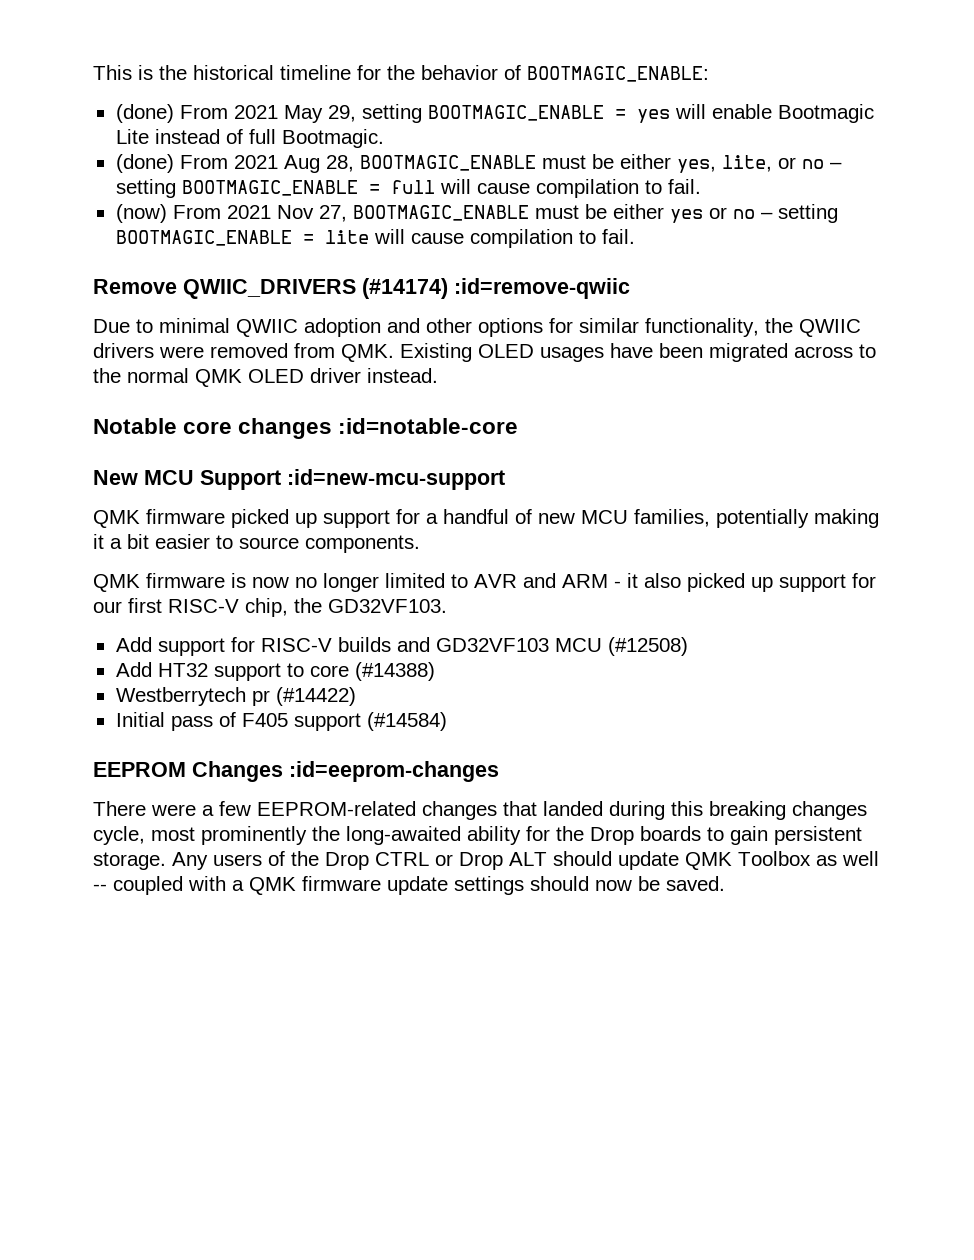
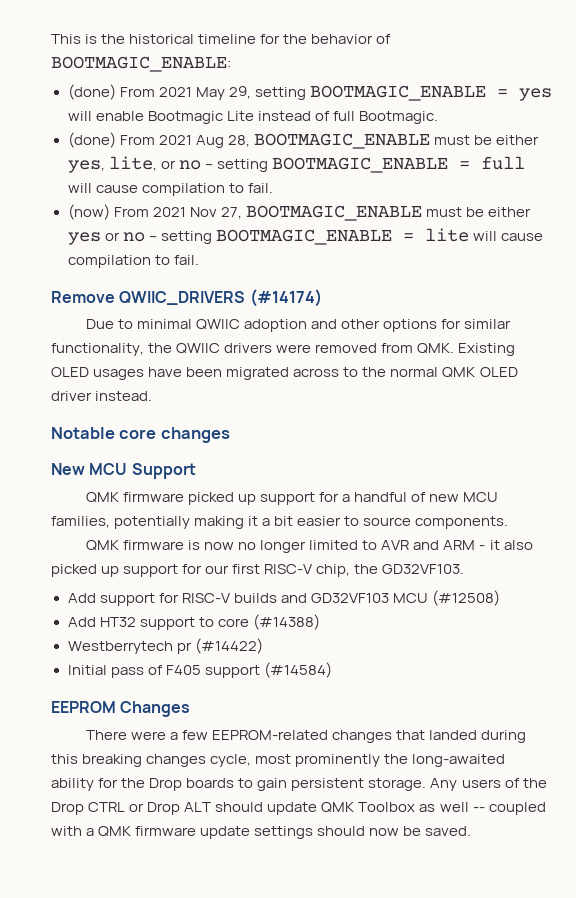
[454,278,630,299] :id=remove-qwiic -> (322, 298) none
[338,418,519,434] :id=notable-core -> (230, 435) none
[287,469,505,490] :id=new-mcu-support -> (196, 471) none
[289,761,499,782] :id=eeprom-changes -> (191, 709) none

